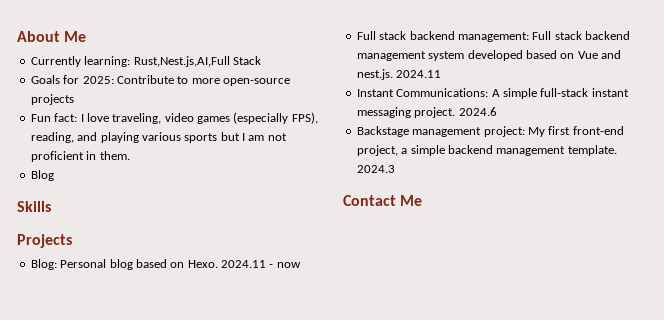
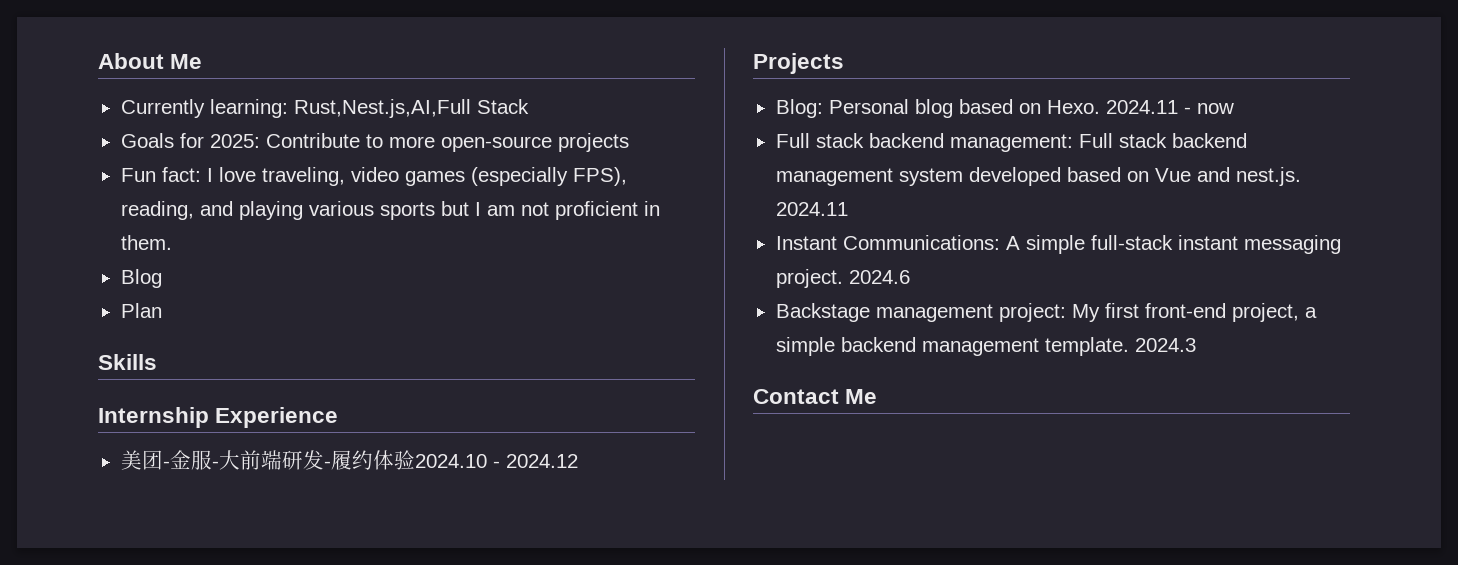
(54, 175) none -> [120,303,162,318] // Plan
(51, 206) none -> [98,407,339,428] [120,450,578,470] // Internship Experience // 美团-金服-大前端研发-履约体验2024.10 - 2024.12

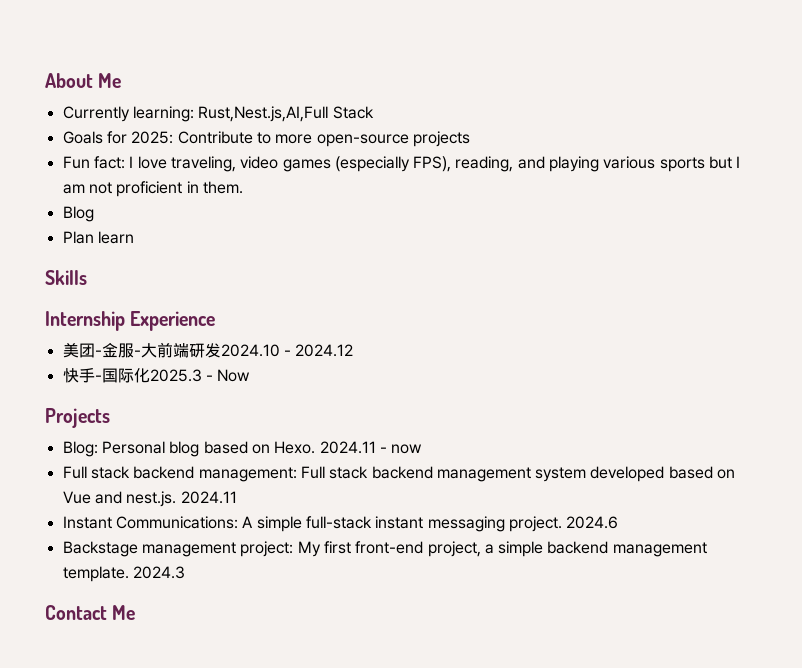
(162, 310) none -> [97,231,134,244] learn
[323,450,415,470] -履约体验 -> (221, 350) none
(578, 461) none -> [62,368,251,383] // 快手-国际化2025.3 - Now

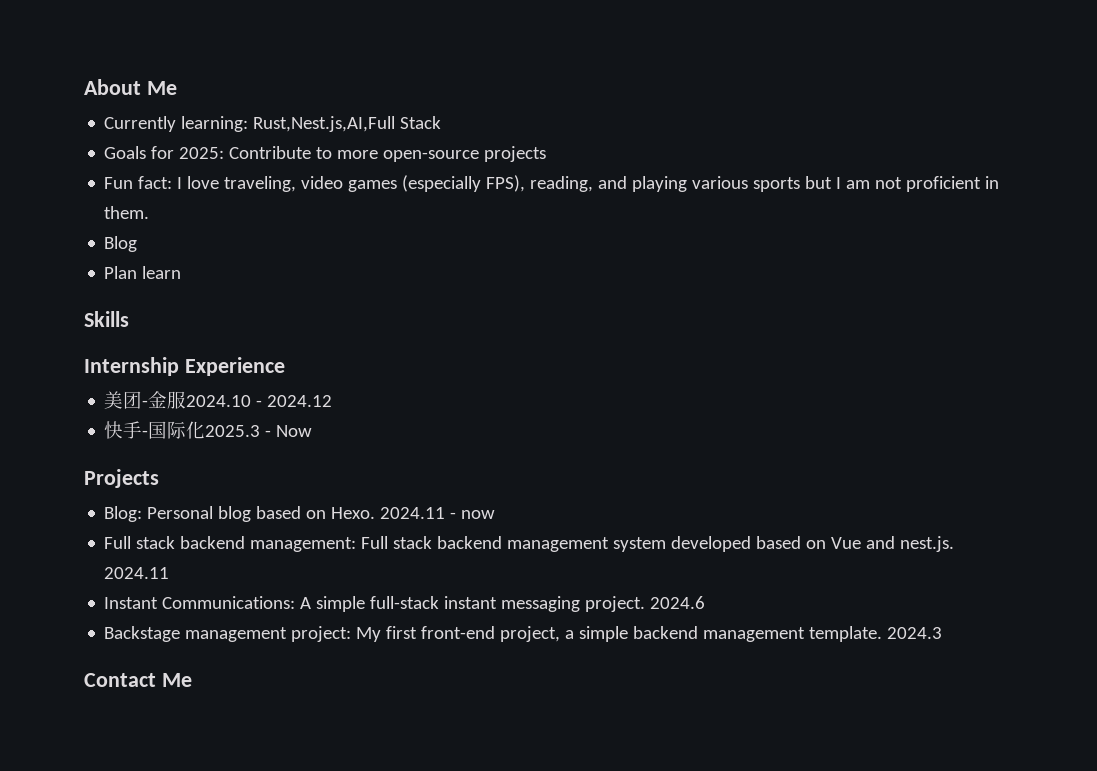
[133,342,221,358] -大前端研发 -> (187, 400) none

